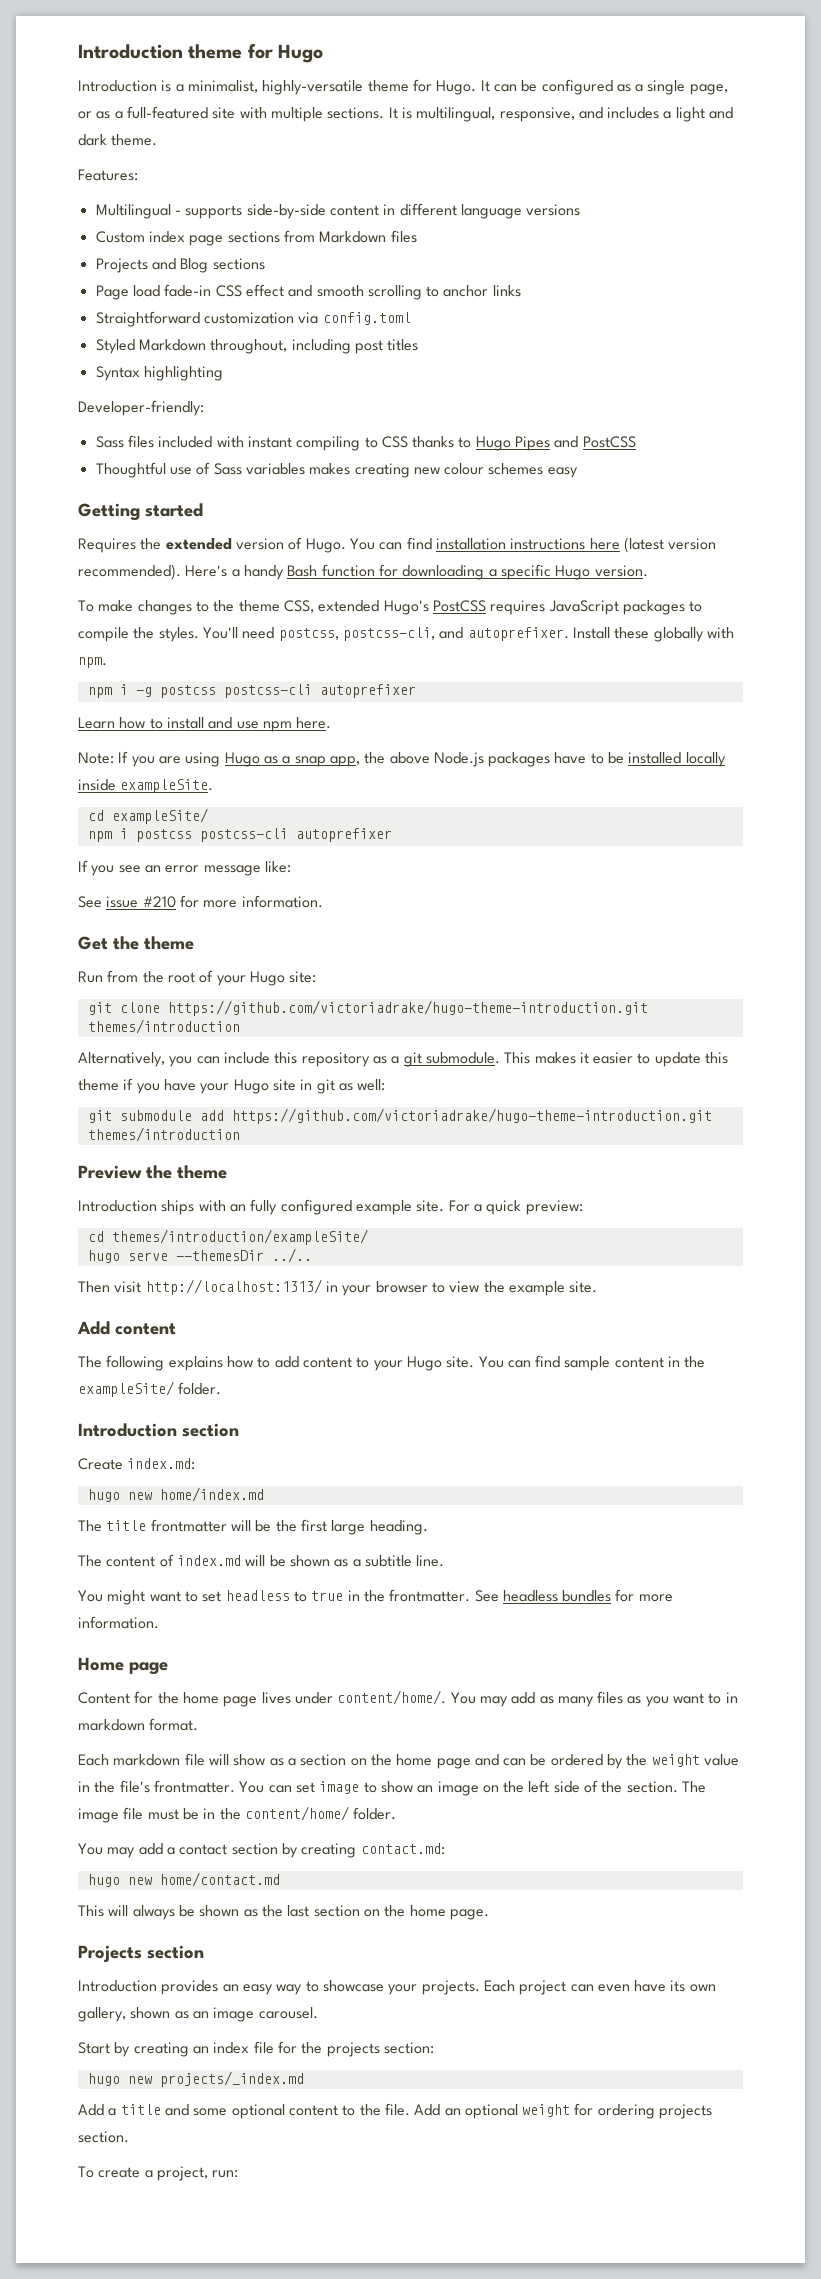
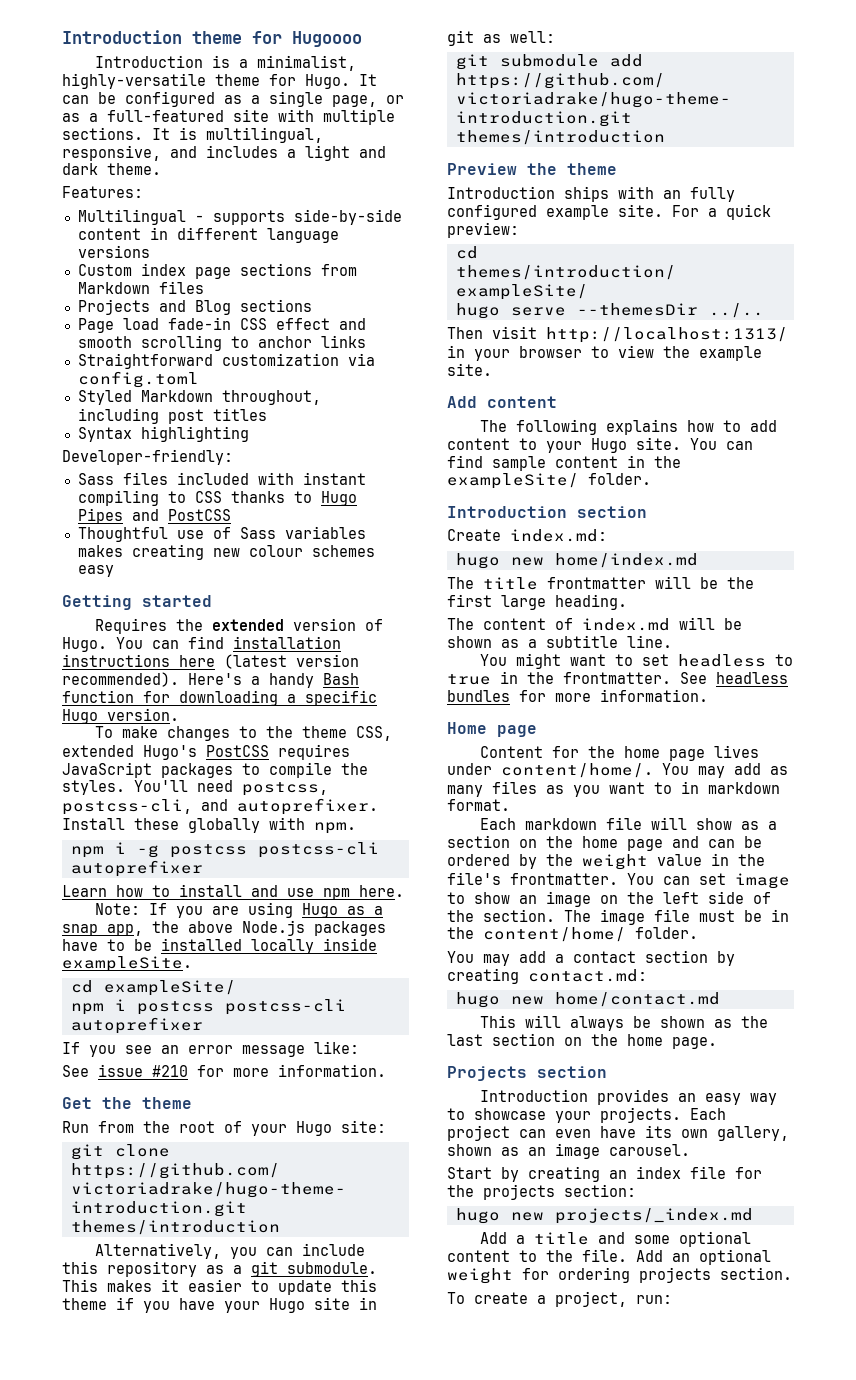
[278,44,324,63] Hugo -> [292,31,362,47] Hugoooo

